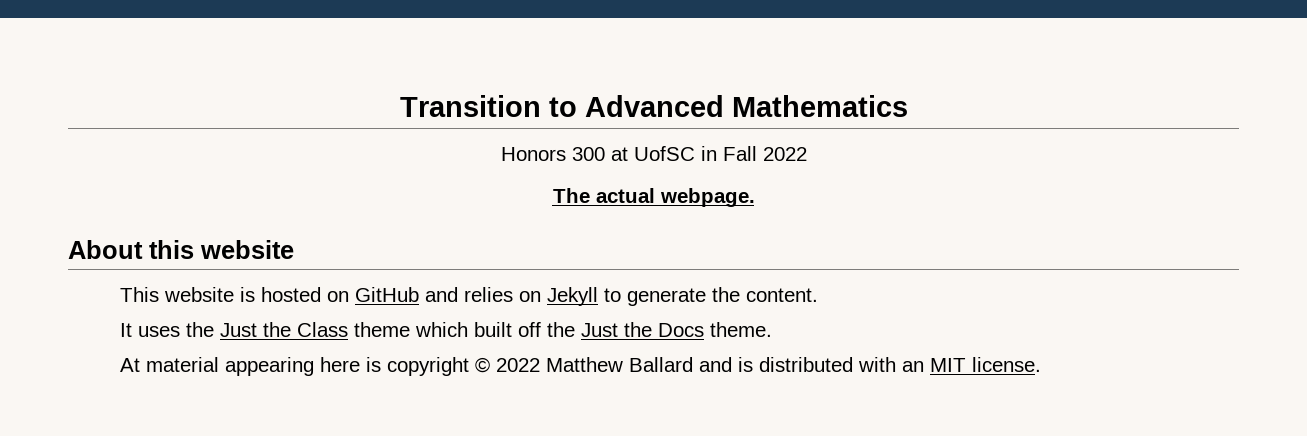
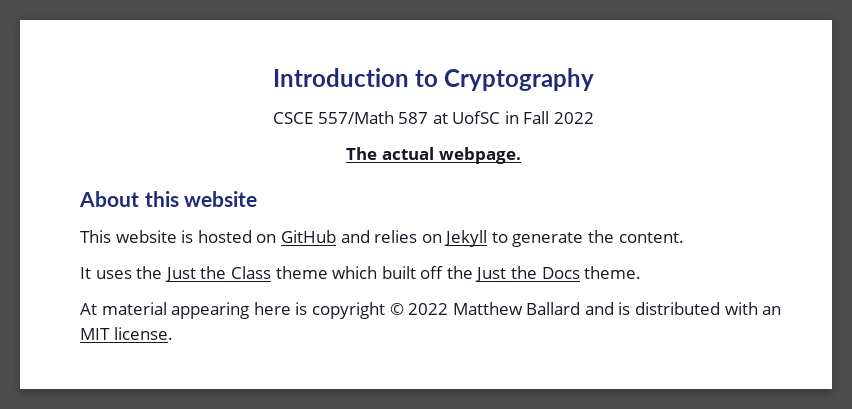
[399,95,908,117] [500,147,605,161] Transition to Advanced Mathematics // Honors 300 -> [272,68,595,91] [272,111,429,124] Introduction to Cryptography // CSCE 557/Math 587

